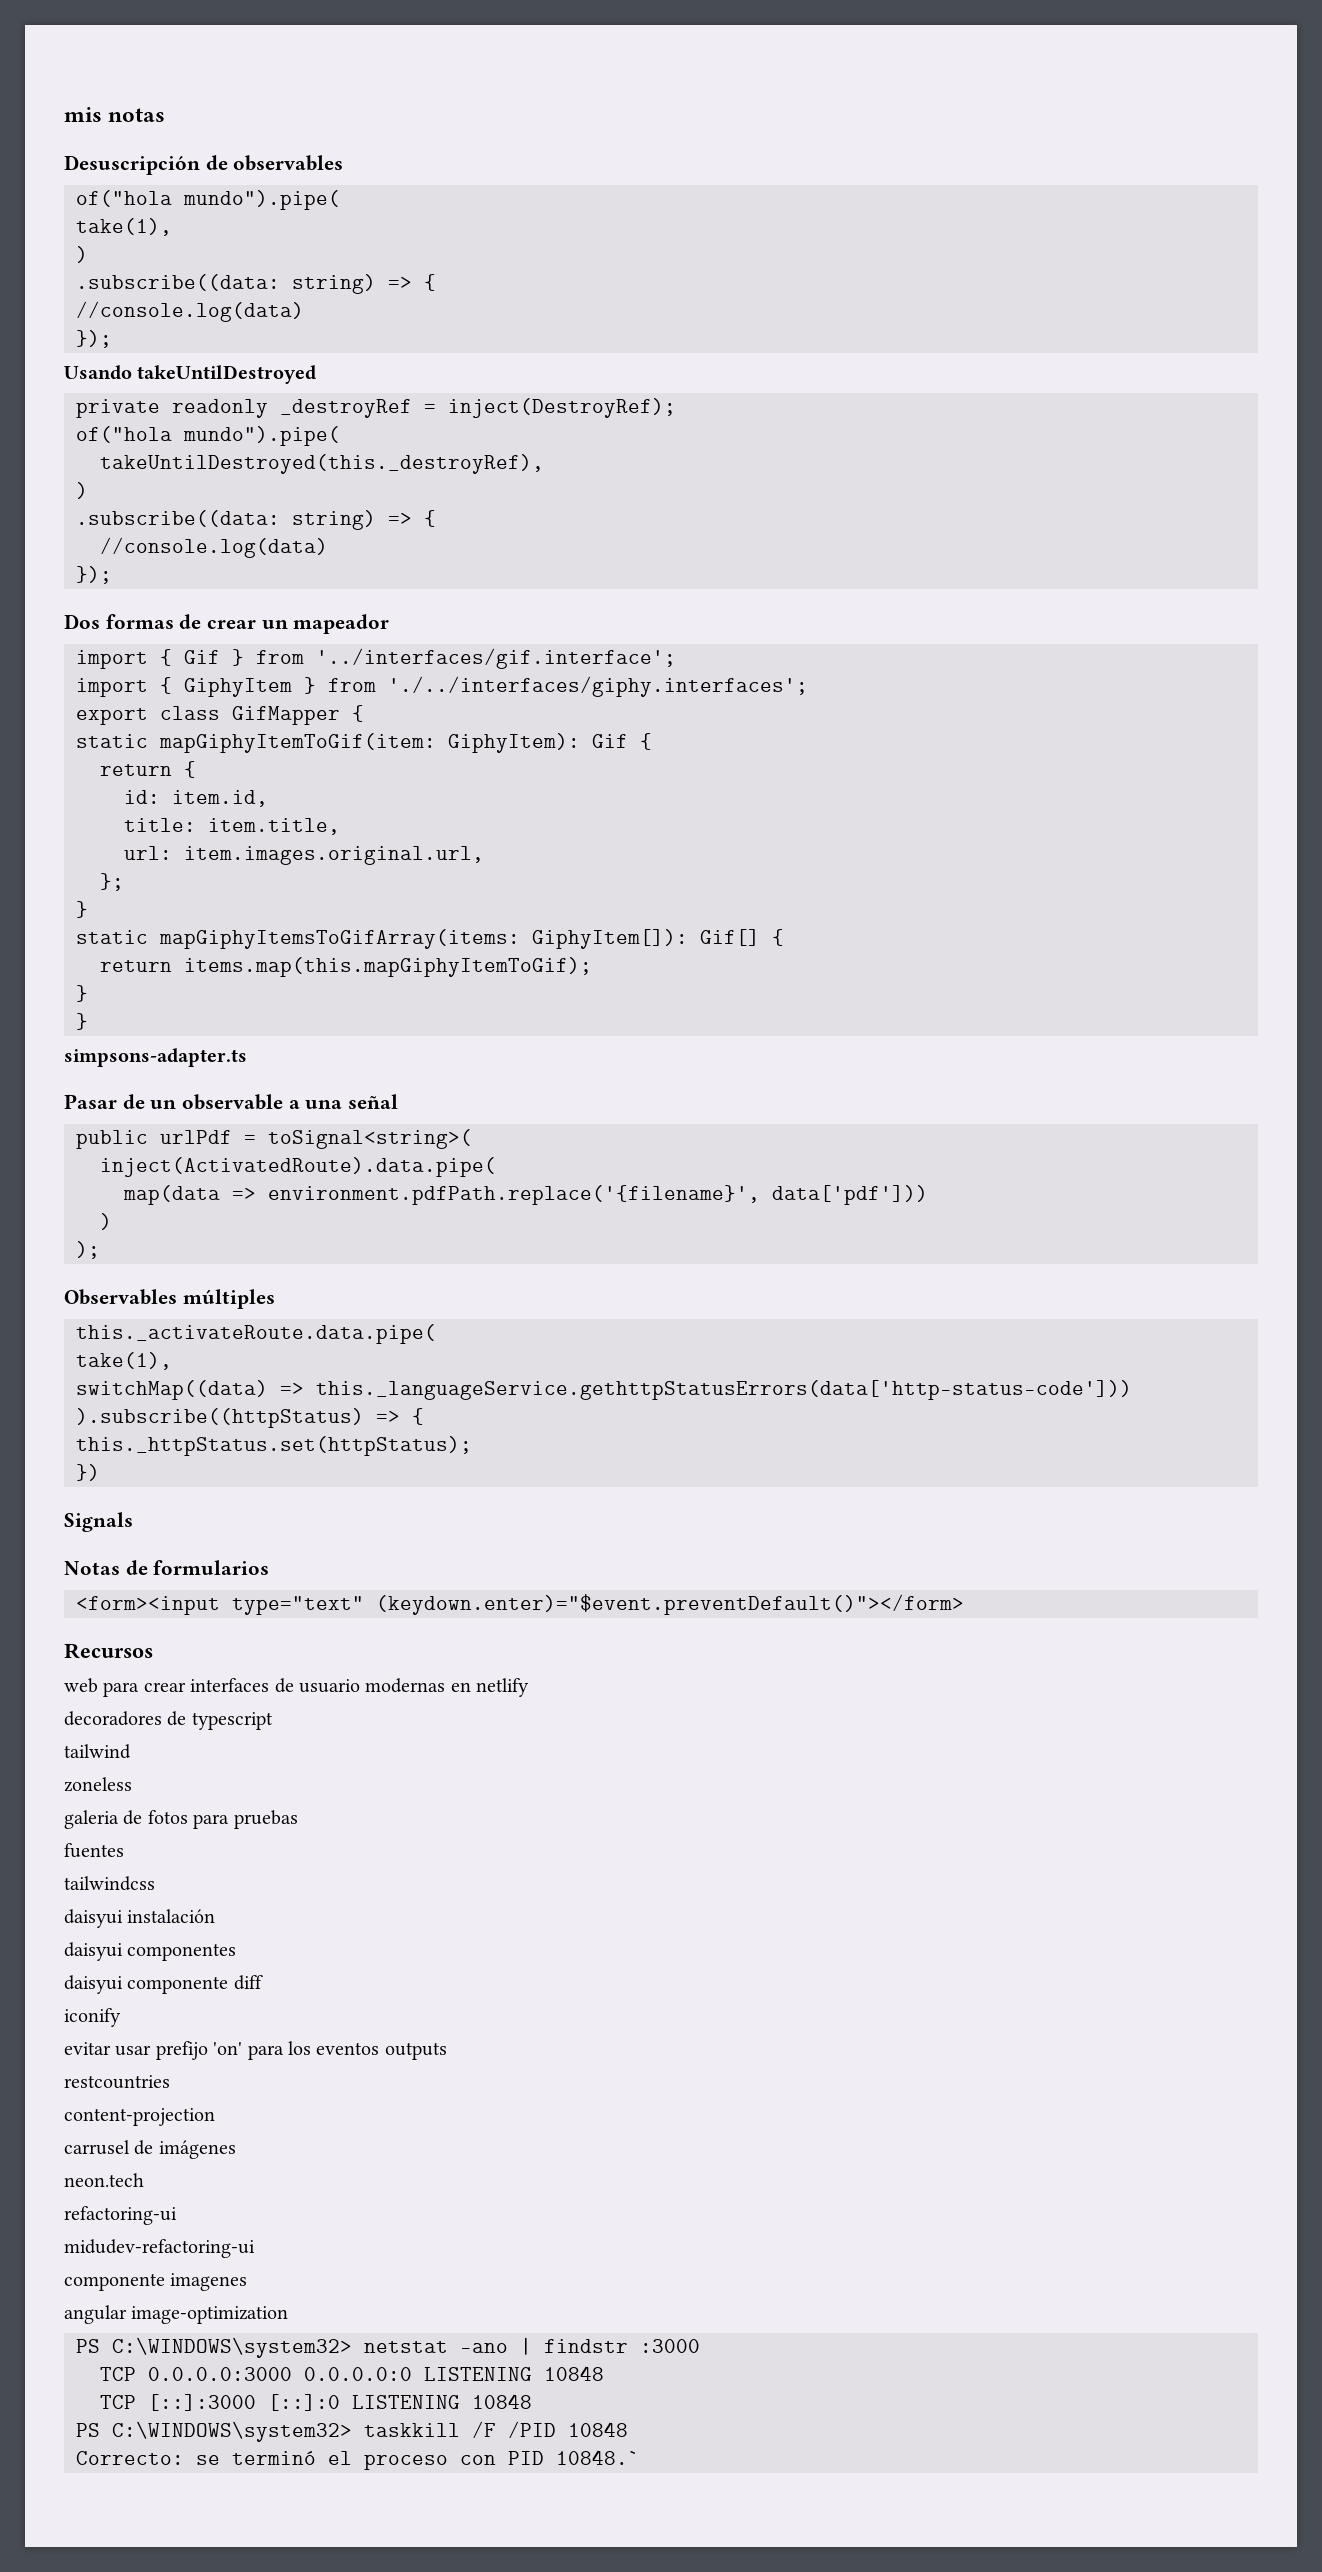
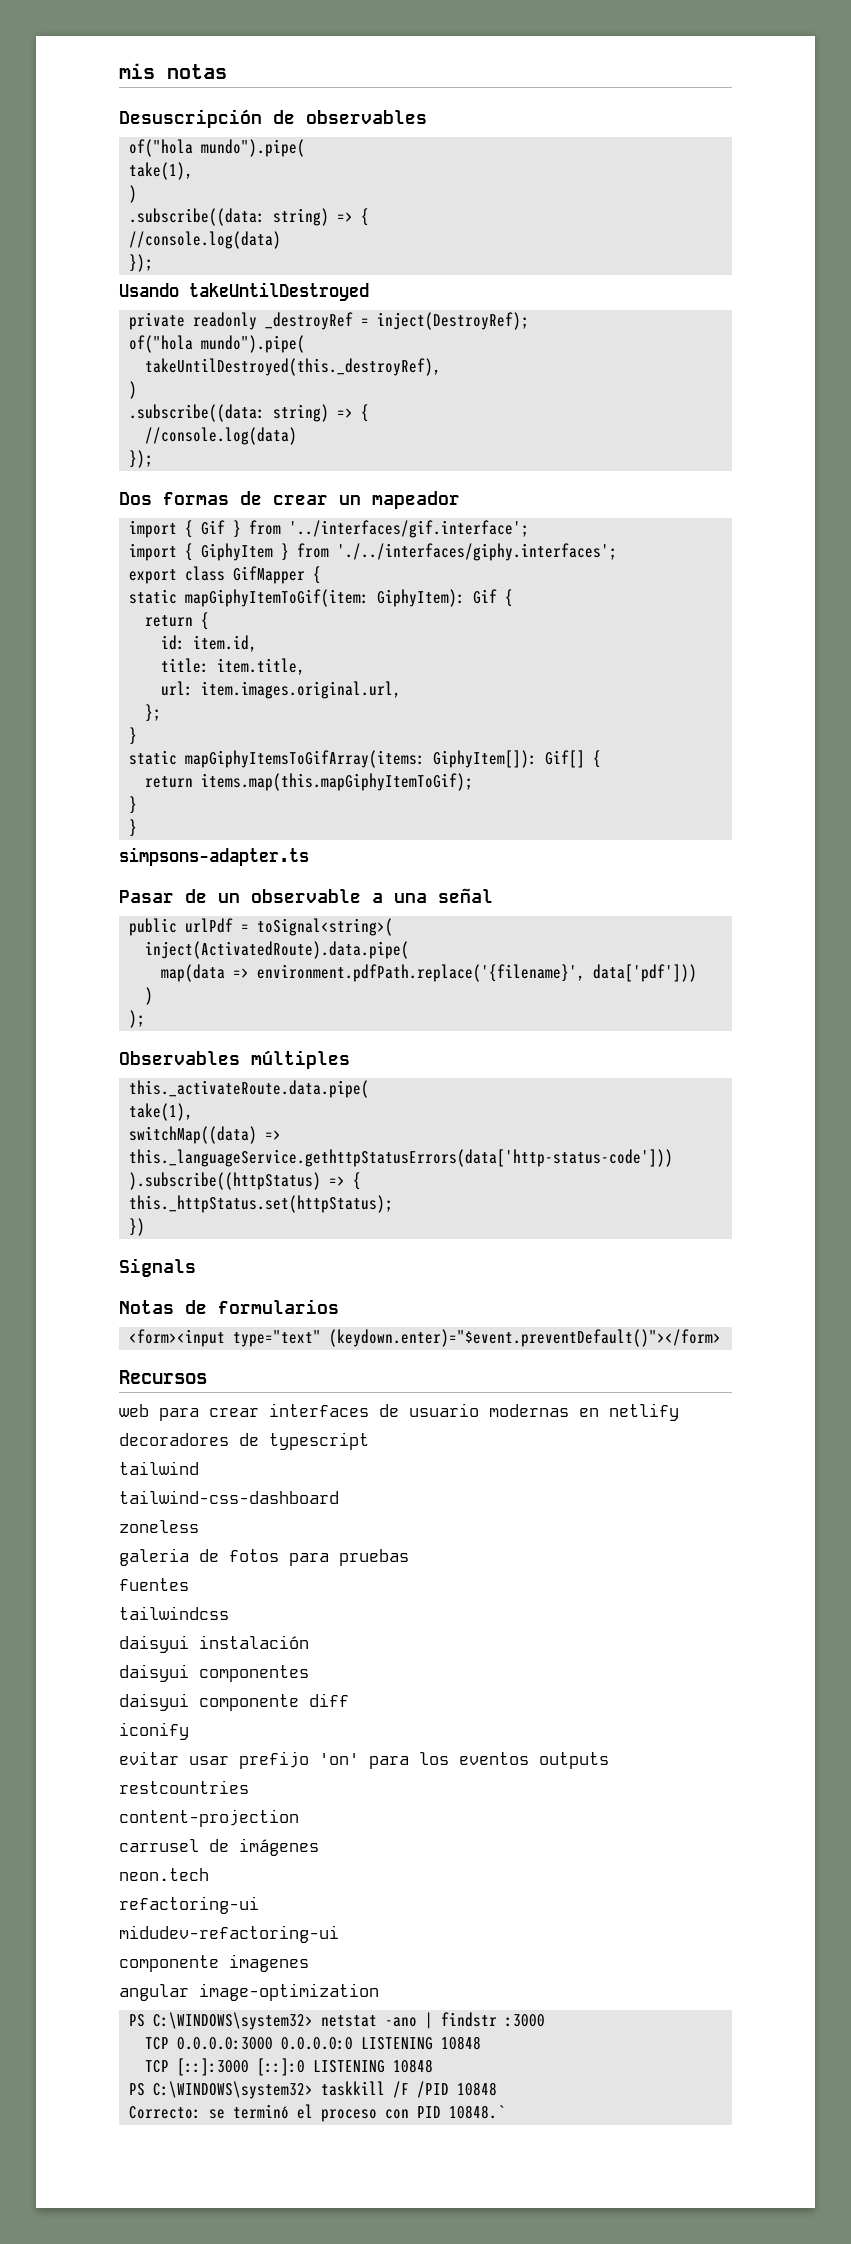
(131, 1751) none -> [119,1490,339,1504] // tailwind-css-dashboard

